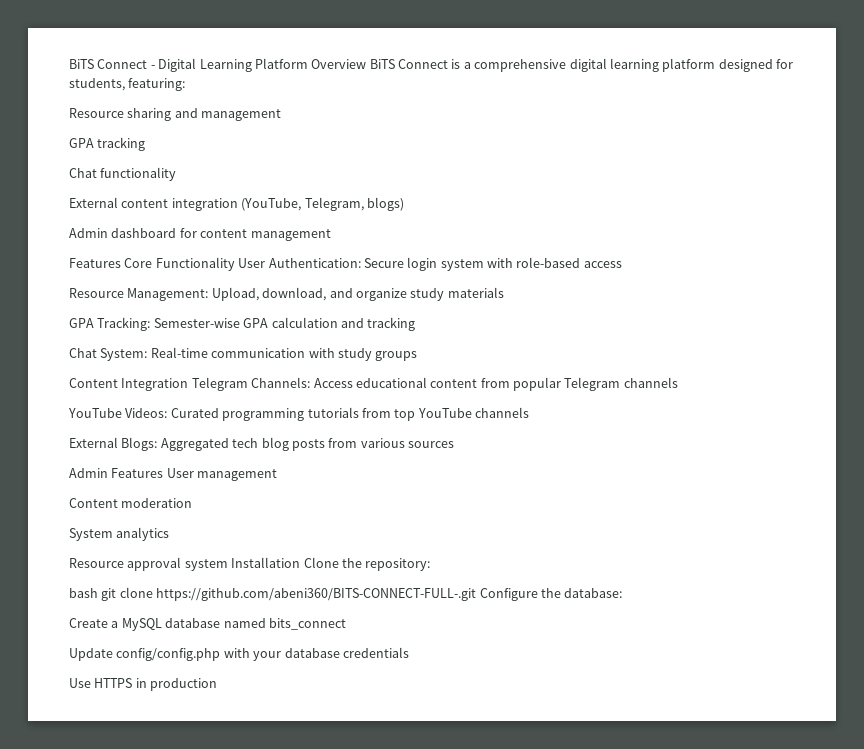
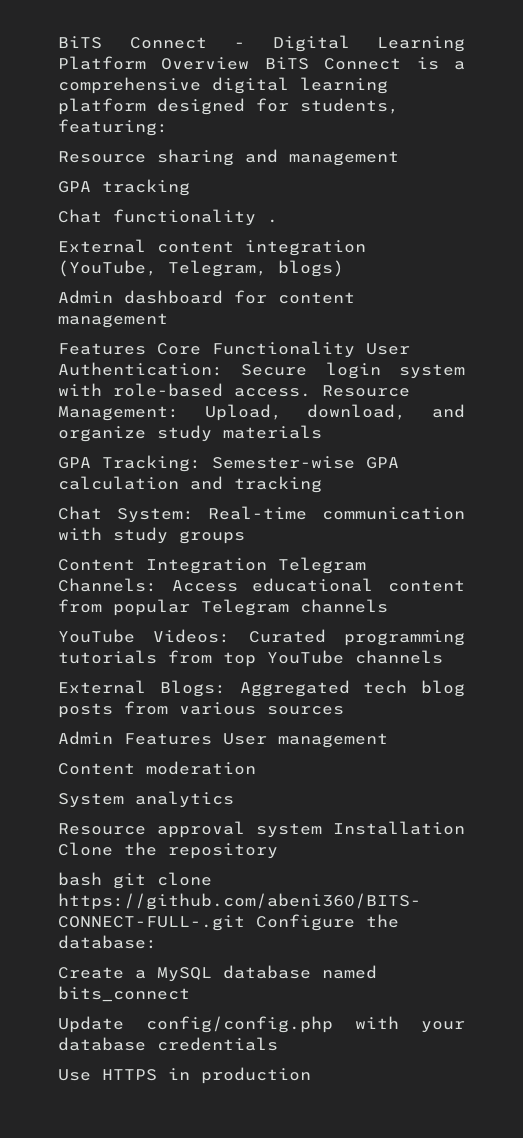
(177, 174) none -> [267,219,278,223] .
[583,261,622,268] access // -> [234,388,311,397] access.
[365,558,431,571] repository: -> [168,843,278,859] repository

